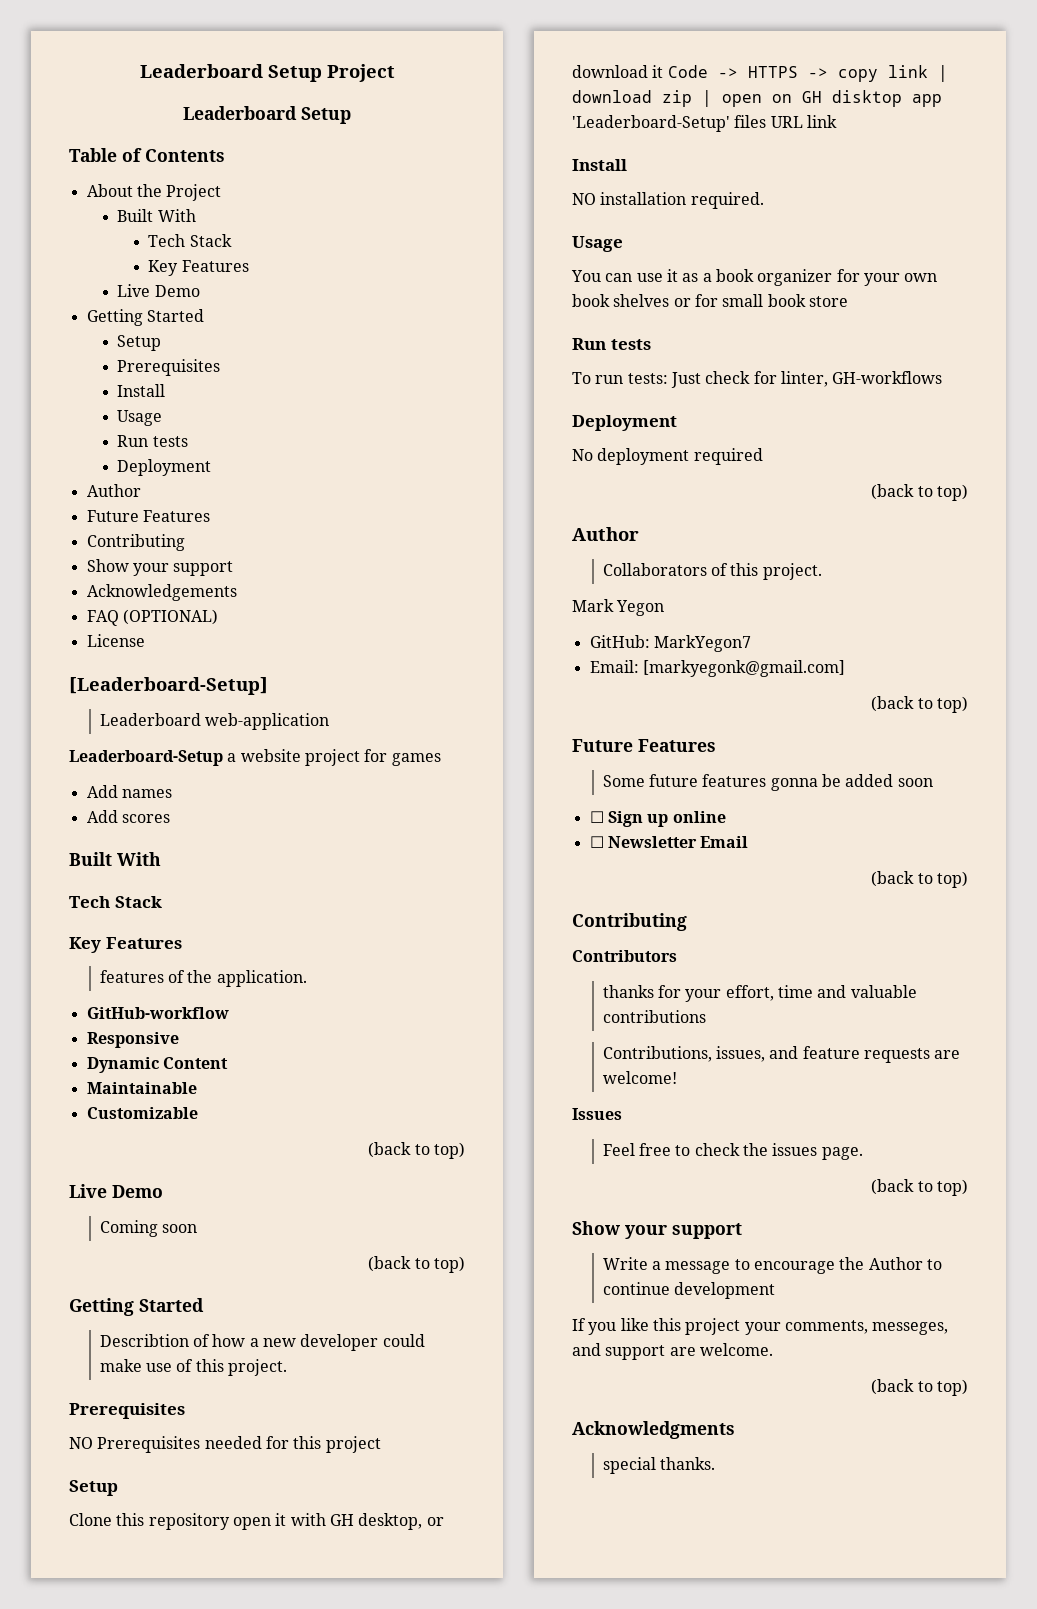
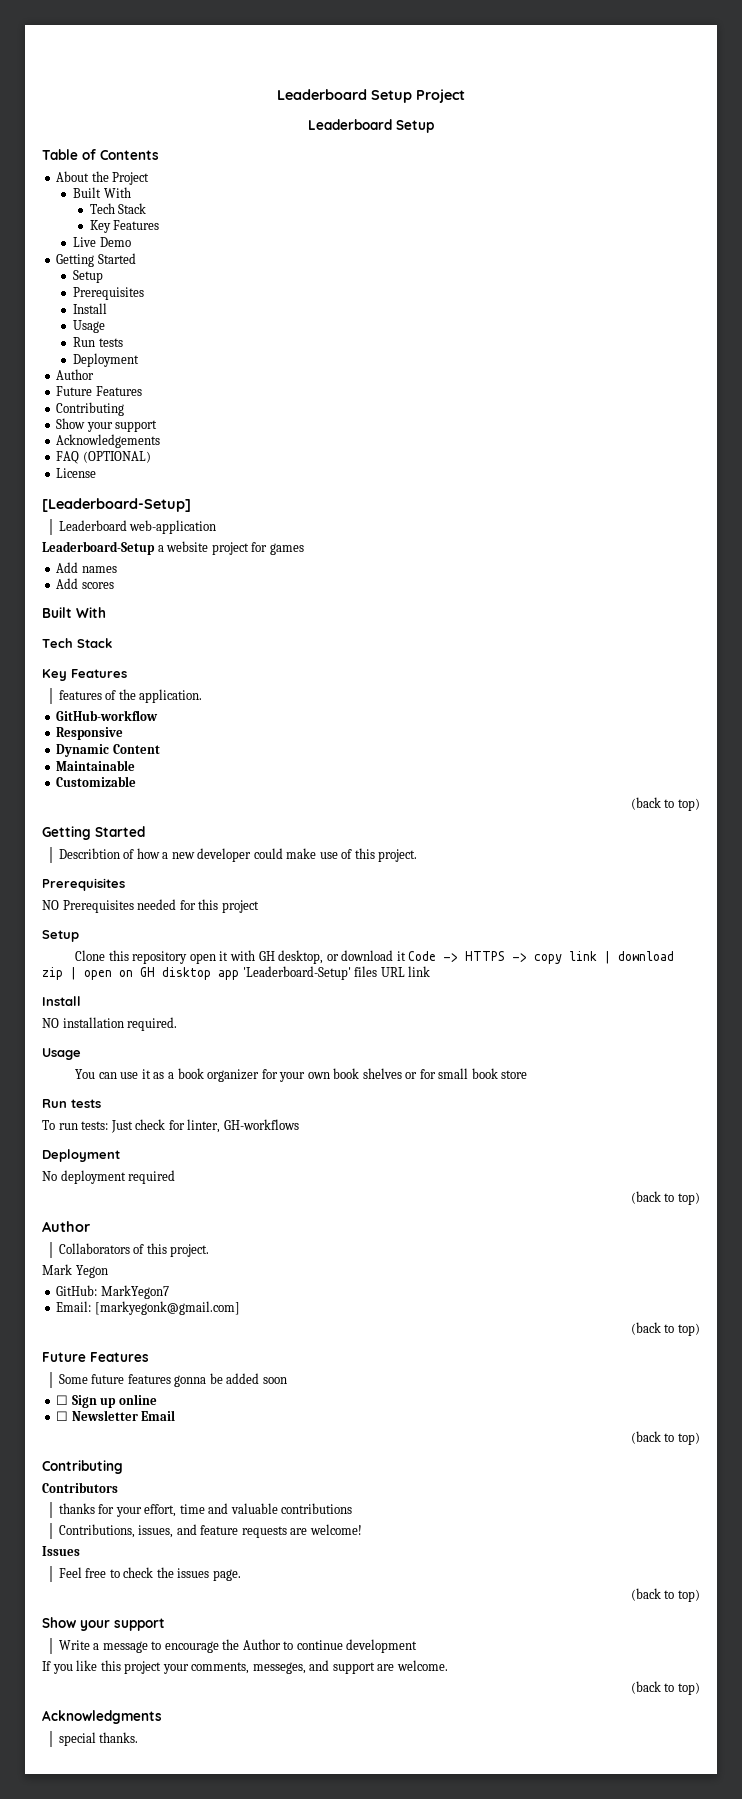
[69,1184,163,1198] [99,1220,198,1237] [368,1256,465,1273] // Live Demo // Coming soon // (back to top) -> (700, 804) none

